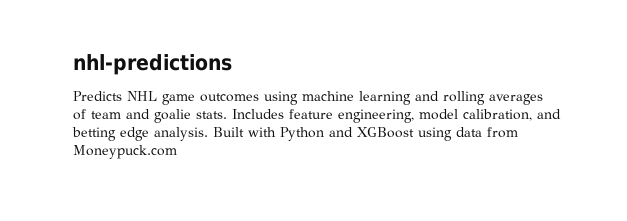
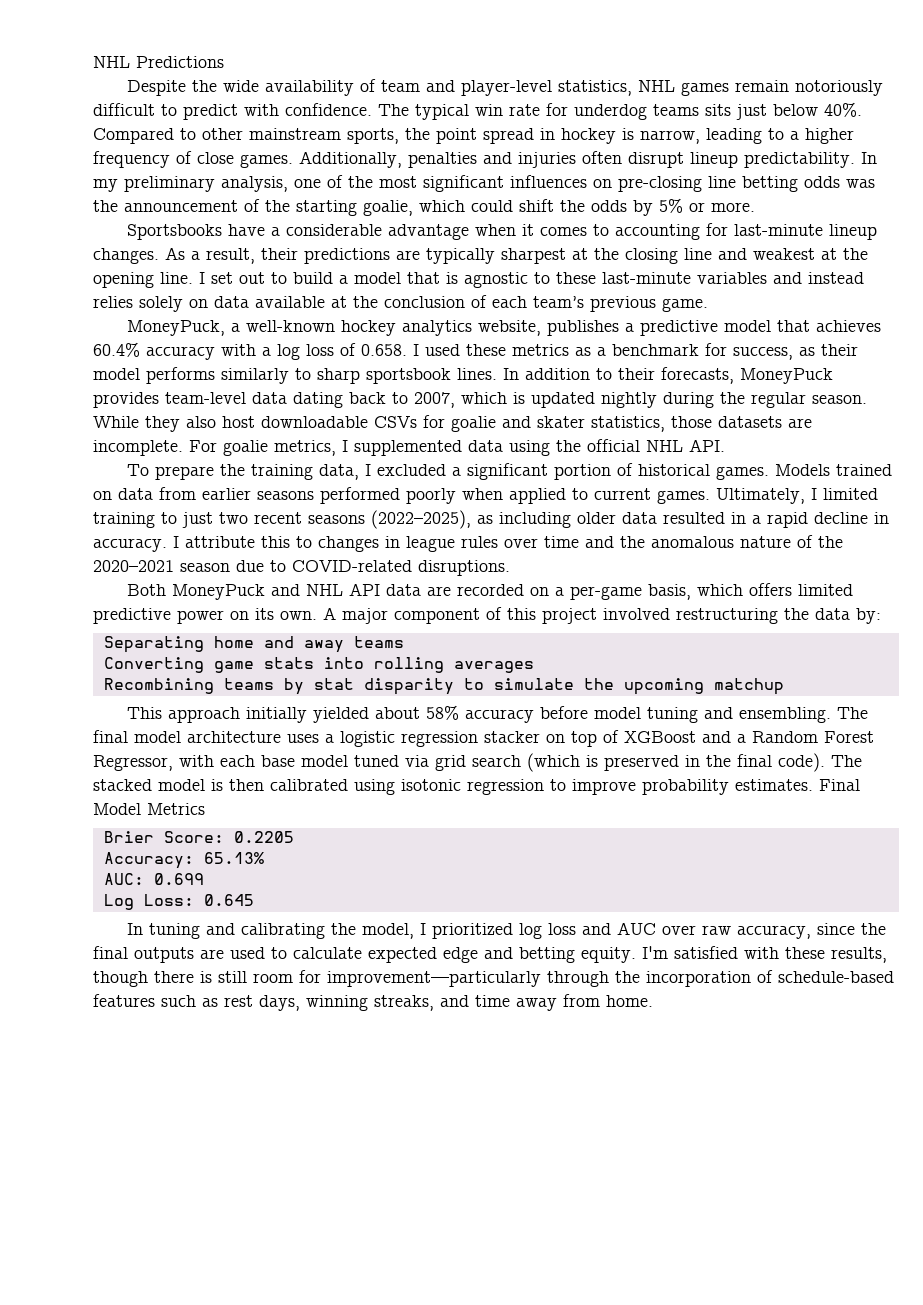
[73,54,232,75] [73,91,543,105] [73,109,561,123] [72,127,518,141] [73,145,177,159] nhl-predictions // Predicts NHL game outcomes using machine learning and rolling averages of team and goalie stats. Includes feature engineering, model calibration, and betting edge analysis. Built with Python and XGBoost using data from Moneypuck.com -> [93,56,224,68] [127,79,884,96] [93,102,862,120] [93,128,854,144] [93,151,877,168] [93,175,875,192] [93,198,755,216] [127,223,878,240] [93,247,868,264] [93,272,864,288] [93,295,708,312] [127,320,882,336] [93,342,858,360] [93,367,833,384] [93,392,867,408] [93,415,812,432] [93,439,725,456] [127,463,893,480] [93,487,878,504] [93,510,889,529] [93,535,843,552] [93,560,510,576] [127,583,854,600] [93,607,881,624] [103,636,404,653] [103,657,534,673] [103,678,784,695] [127,705,869,723] [93,730,874,747] [93,753,862,772] [93,779,860,795] [93,803,205,815] [103,831,294,843] [103,852,264,869] [103,873,204,885] [103,894,254,910] [127,922,887,939] [93,946,887,963] [93,970,894,987] [93,994,653,1011] NHL Predictions // Despite the wide availability of team and player-level statistics, NHL games remain notoriously difficult to predict with confidence. The typical win rate for underdog teams sits just below 40%. Compared to other mainstream sports, the point spread in hockey is narrow, leading to a higher frequency of close games. Additionally, penalties and injuries often disrupt lineup predictability. In my preliminary analysis, one of the most significant influences on pre-closing line betting odds was the announcement of the starting goalie, which could shift the odds by 5% or more. // Sportsbooks have a considerable advantage when it comes to accounting for last-minute lineup changes. As a result, their predictions are typically sharpest at the closing line and weakest at the opening line. I set out to build a model that is agnostic to these last-minute variables and instead relies solely on data available at the conclusion of each team’s previous game. // MoneyPuck, a well-known hockey analytics website, publishes a predictive model that achieves 60.4% accuracy with a log loss of 0.658. I used these metrics as a benchmark for success, as their model performs similarly to sharp sportsbook lines. In addition to their forecasts, MoneyPuck provides team-level data dating back to 2007, which is updated nightly during the regular season. While they also host downloadable CSVs for goalie and skater statistics, those datasets are incomplete. For goalie metrics, I supplemented data using the official NHL API. // To prepare the training data, I excluded a significant portion of historical games. Models trained on data from earlier seasons performed poorly when applied to current games. Ultimately, I limited training to just two recent seasons (2022–2025), as including older data resulted in a rapid decline in accuracy. I attribute this to changes in league rules over time and the anomalous nature of the 2020–2021 season due to COVID-related disruptions. // Both MoneyPuck and NHL API data are recorded on a per-game basis, which offers limited predictive power on its own. A major component of this project involved restructuring the data by: // Separating home and away teams // Converting game stats into rolling averages // Recombining teams by stat disparity to simulate the upcoming matchup // This approach initially yielded about 58% accuracy before model tuning and ensembling. The final model architecture uses a logistic regression stacker on top of XGBoost and a Random Forest Regressor, with each base model tuned via grid search (which is preserved in the final code). The stacked model is then calibrated using isotonic regression to improve probability estimates. Final Model Metrics // Brier Score: 0.2205 // Accuracy: 65.13% // AUC: 0.699 // Log Loss: 0.645 // In tuning and calibrating the model, I prioritized log loss and AUC over raw accuracy, since the final outputs are used to calculate expected edge and betting equity. I'm satisfied with these results, though there is still room for improvement—particularly through the incorporation of schedule-based features such as rest days, winning streaks, and time away from home.

